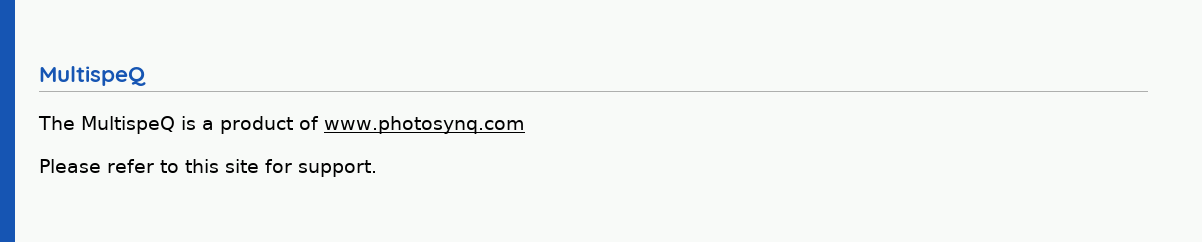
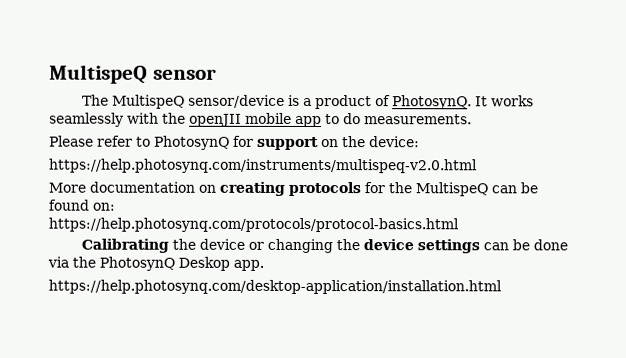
[39,66,146,86] MultispeQ -> [49,64,217,84] MultispeQ sensor
(175, 125) none -> [188,94,286,108] sensor/device
[324,116,525,134] [39,159,377,177] www.photosynq.com // Please refer to this site for support. -> [392,95,535,110] [49,112,472,128] [49,135,420,151] [49,158,478,174] [48,181,538,197] [48,199,115,211] [48,217,459,233] [81,238,569,254] [47,256,264,271] [48,279,502,295] PhotosynQ. It works seamlessly with the openJII mobile app to do measurements. // Please refer to PhotosynQ for support on the device: // https://help.photosynq.com/instruments/multispeq-v2.0.html // More documentation on creating protocols for the MultispeQ can be found on: // https://help.photosynq.com/protocols/protocol-basics.html // Calibrating the device or changing the device settings can be done via the PhotosynQ Deskop app. // https://help.photosynq.com/desktop-application/installation.html

